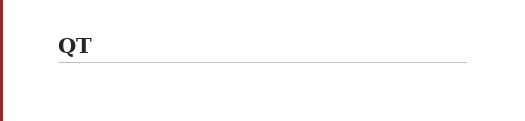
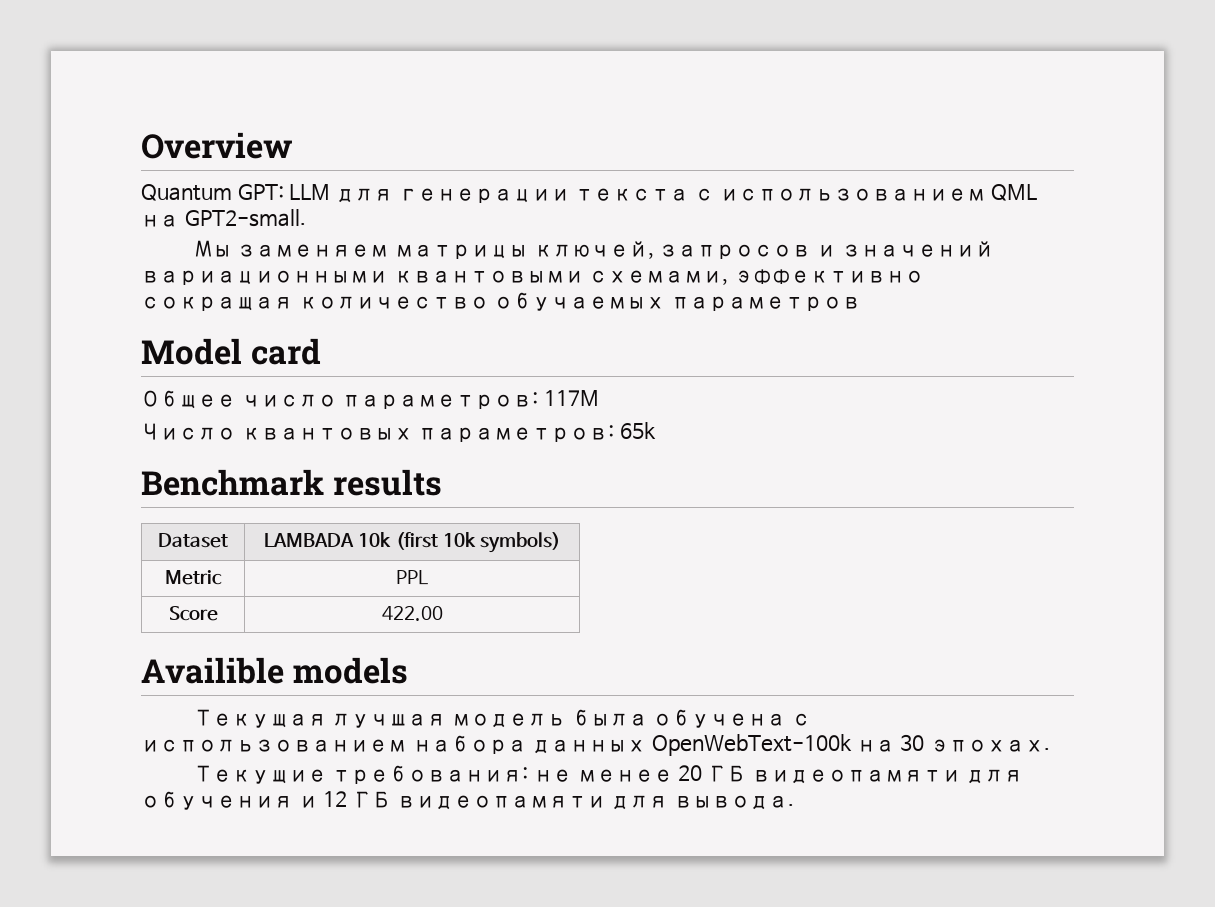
[58,38,92,57] QT -> [141,132,293,159] [141,184,1038,203] [141,209,306,227] [193,240,994,259] [141,269,925,285] [141,292,862,311] [141,338,321,365] [141,390,600,409] [141,422,657,442] [141,469,442,496] [158,533,229,548] [264,532,560,553] [165,570,222,585] [396,570,428,585] [168,606,218,621] [381,606,443,621] [141,657,408,684] [193,709,811,728] [141,734,1050,756] [193,765,1024,784] [141,791,795,810] Overview // Quantum GPT: LLM для генерации текста с использованием QML на GPT2-small. // Мы заменяем матрицы ключей, запросов и значений вариационными квантовыми схемами, эффективно сокращая количество обучаемых параметров // Model card // Общее число параметров: 117M // Число квантовых параметров: 65k // Benchmark results // Dataset | LAMBADA 10k (first 10k symbols) // Metric | PPL // Score | 422.00 // Availible models // Текущая лучшая модель была обучена с использованием набора данных OpenWebText-100k на 30 эпохах. // Текущие требования: не менее 20 ГБ видеопамяти для обучения и 12 ГБ видеопамяти для вывода.

